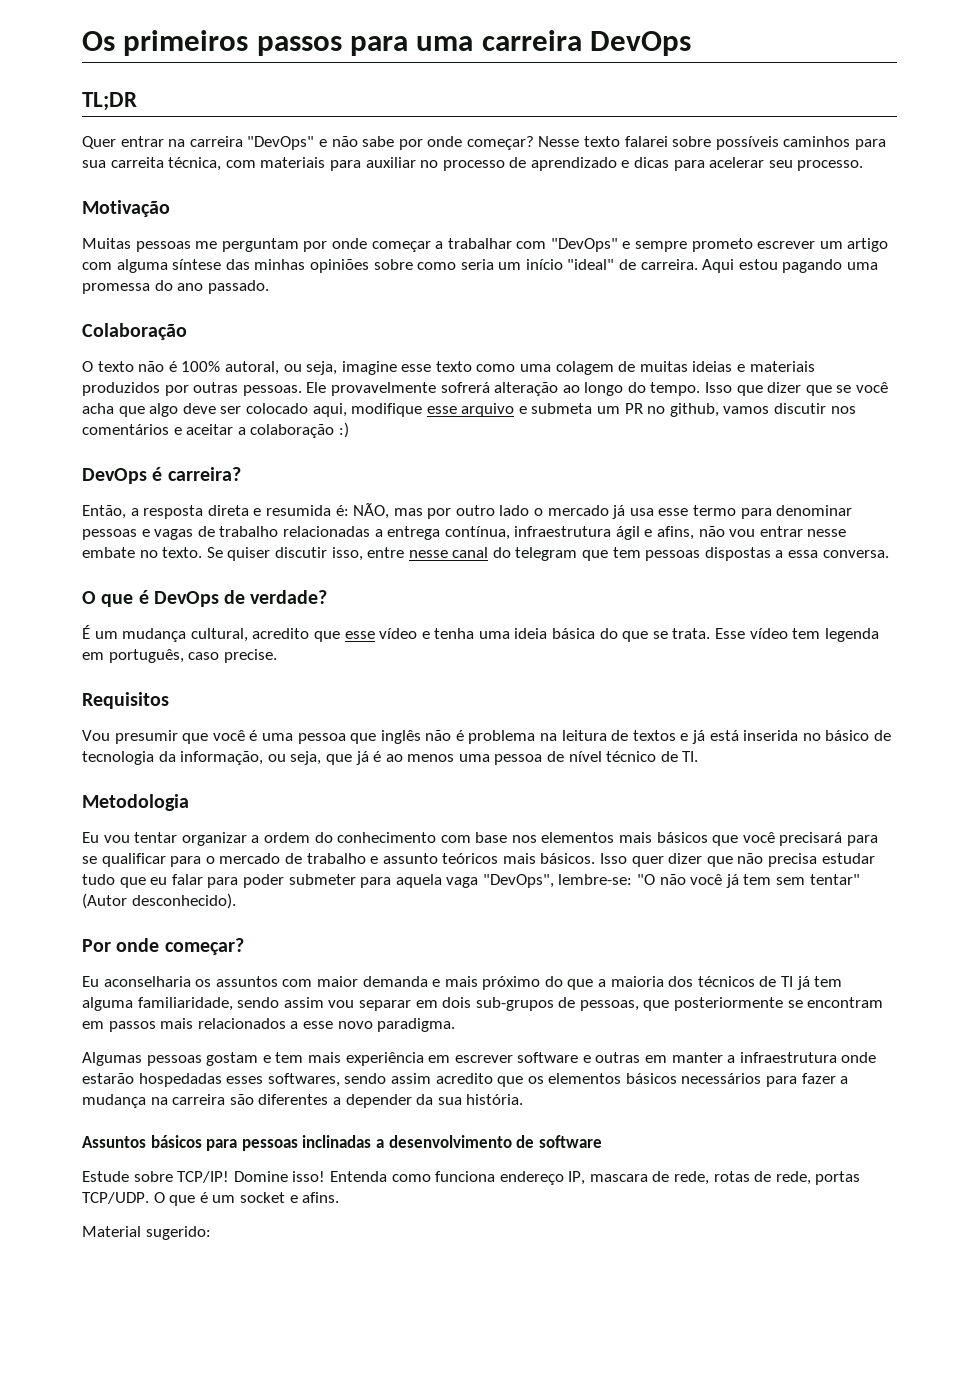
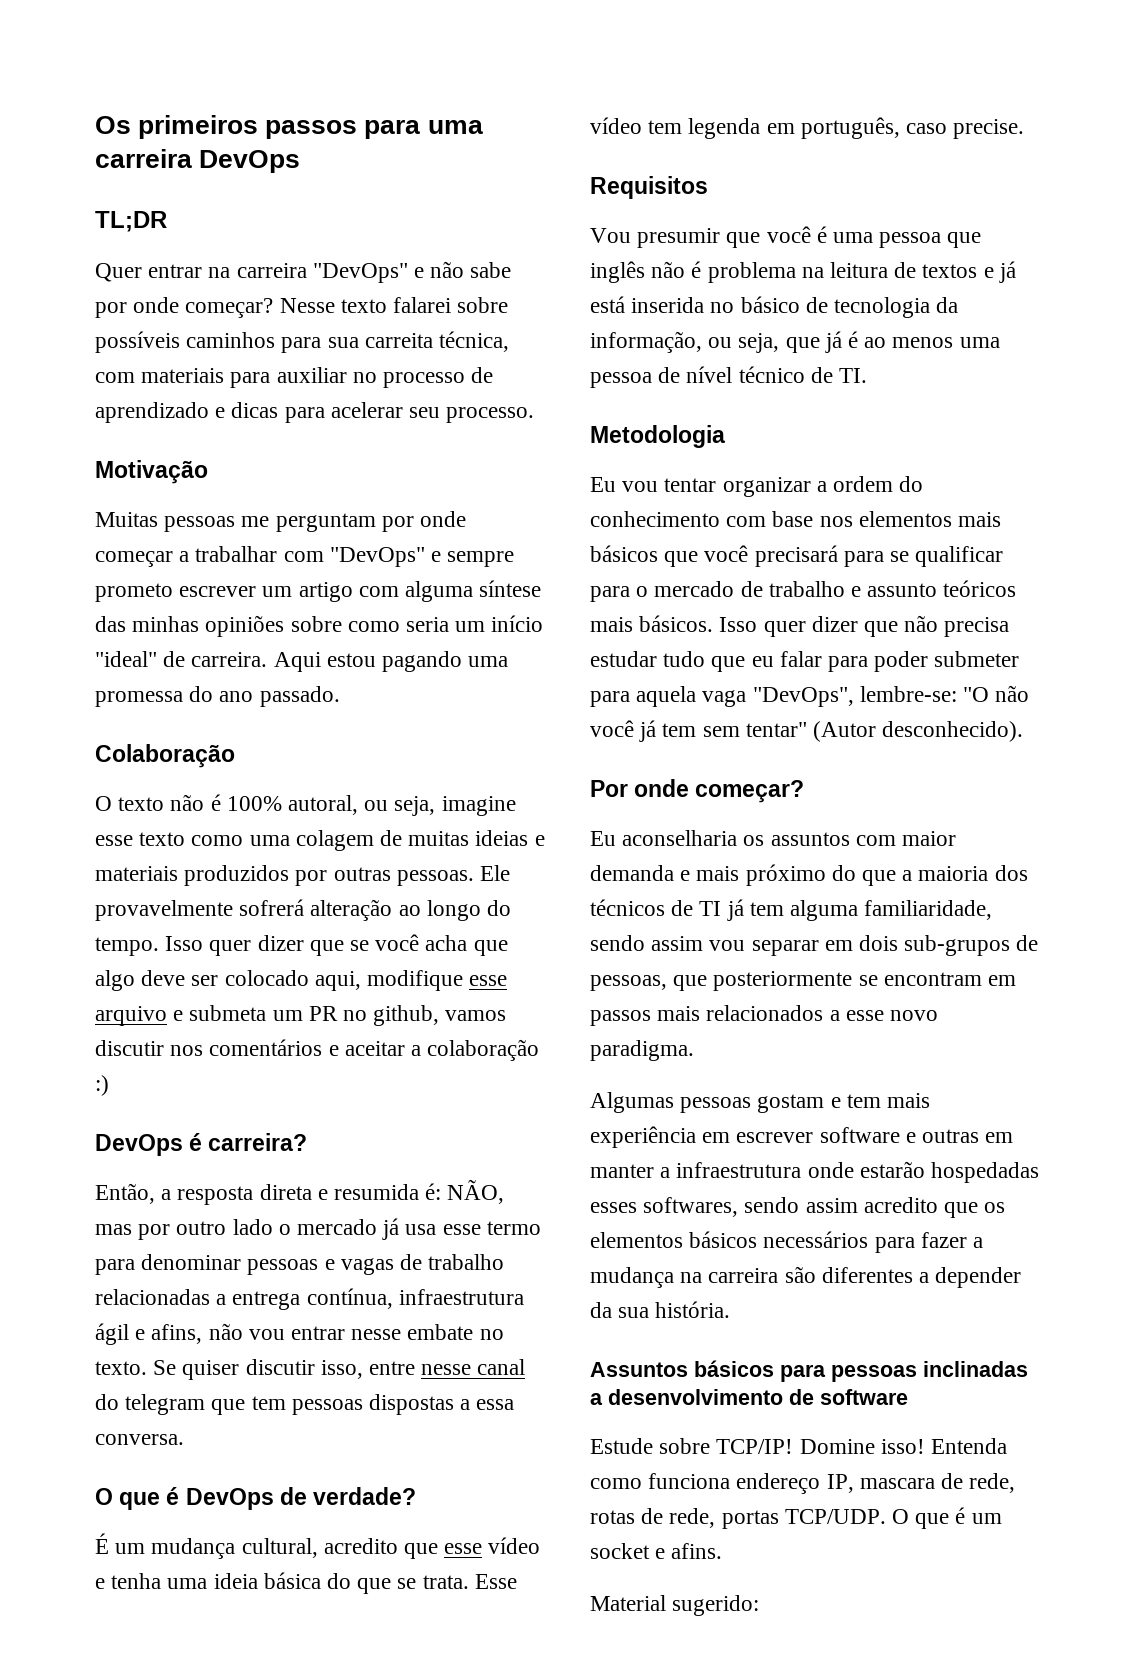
[736,385,763,396] que -> [209,940,252,956] quer

